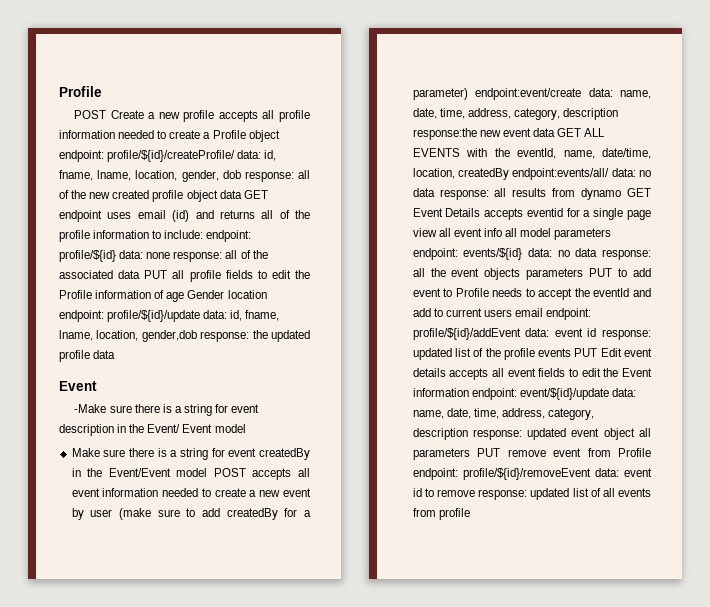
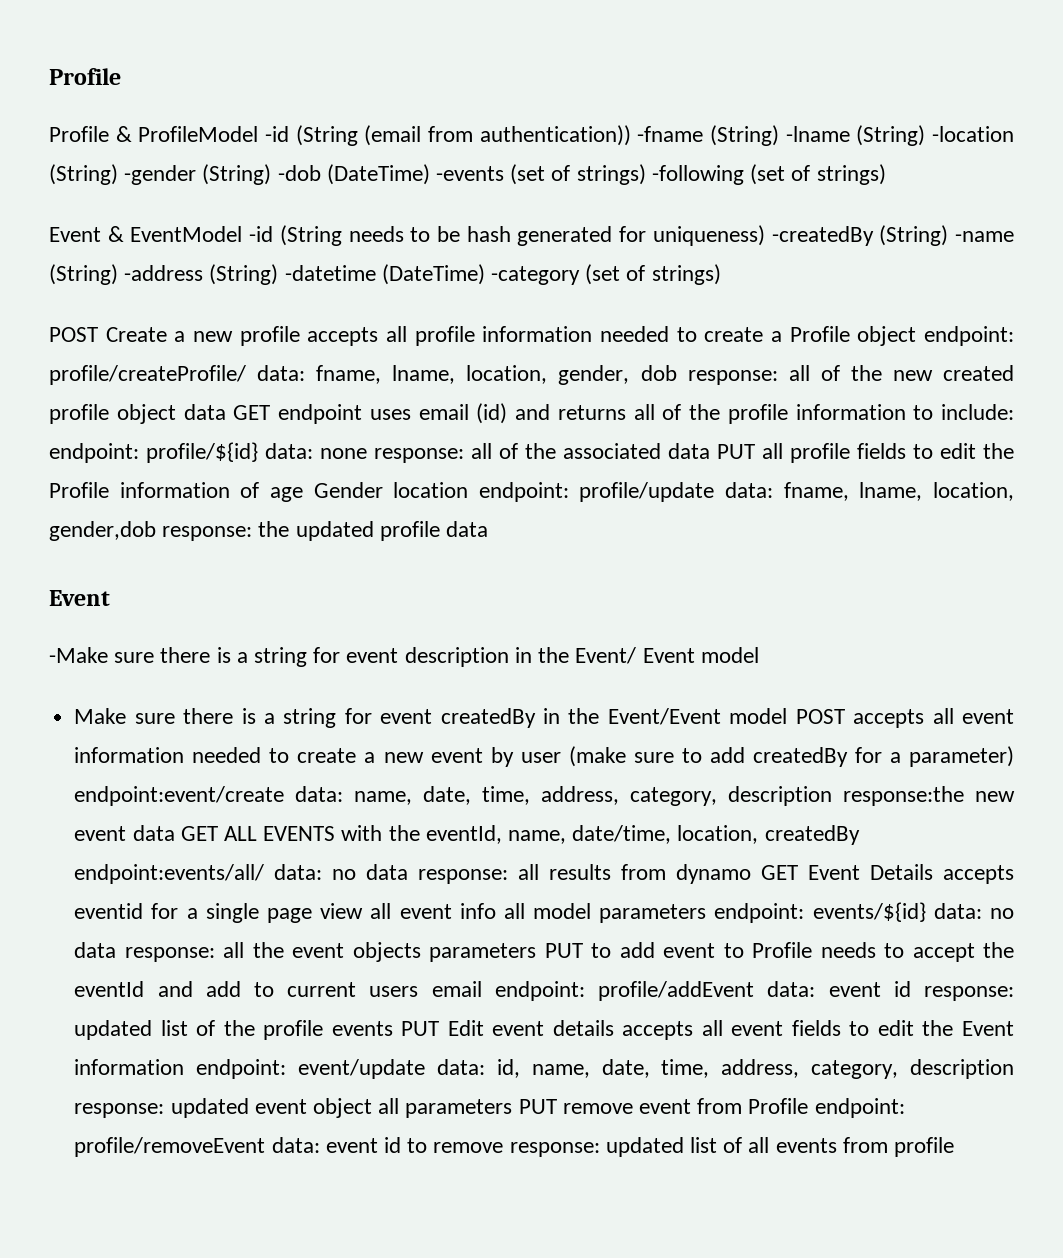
[59,86,102,97] Profile -> [49,68,121,85] [49,125,1014,146] [49,164,886,185] [49,225,1014,246] [49,264,721,285] Profile // Profile & ProfileModel -id (String (email from authentication)) -fname (String) -lname (String) -location (String) -gender (String) -dob (DateTime) -events (set of strings) -following (set of strings) // Event & EventModel -id (String needs to be hash generated for uniqueness) -createdBy (String) -name (String) -address (String) -datetime (DateTime) -category (set of strings)
[107,150,277,162] profile/${id}/createProfile/ data: id, -> [49,365,306,385] profile/createProfile/ data:
[107,310,243,322] profile/${id}/update data: id, -> [579,482,774,502] profile/update data:
[412,328,521,340] profile/${id}/addEvent -> [598,981,755,1001] profile/addEvent
[519,388,636,400] event/${id}/update data: -> [298,1059,520,1079] event/update data: id,
[462,468,591,480] profile/${id}/removeEvent -> [74,1137,266,1157] profile/removeEvent

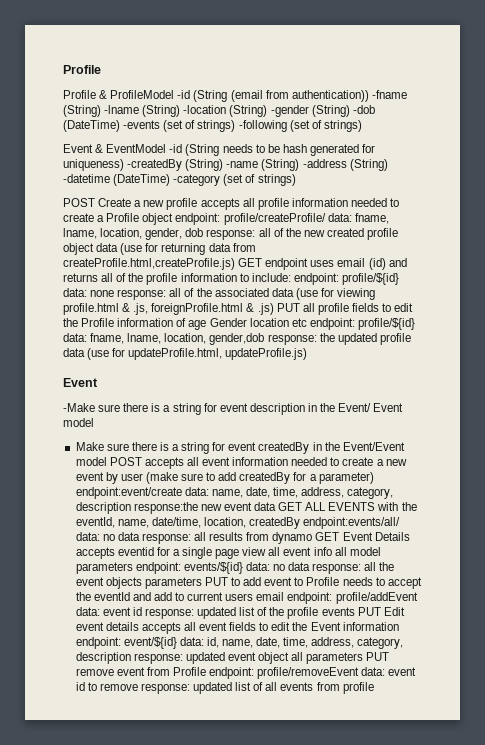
(226, 412) none -> [120,243,256,255] [63,258,235,270] (use for returning data from createProfile.html,createProfile.js)
(710, 451) none -> [295,288,376,300] [63,303,274,315] (use for viewing profile.html & .js, foreignProfile.html & .js)
[478,482,715,502] endpoint: profile/update -> [291,318,415,330] etc endpoint: profile/${id}
(489, 529) none -> [87,348,308,360] (use for updateProfile.html, updateProfile.js)
[298,1059,426,1079] event/update -> [123,637,177,649] event/${id}

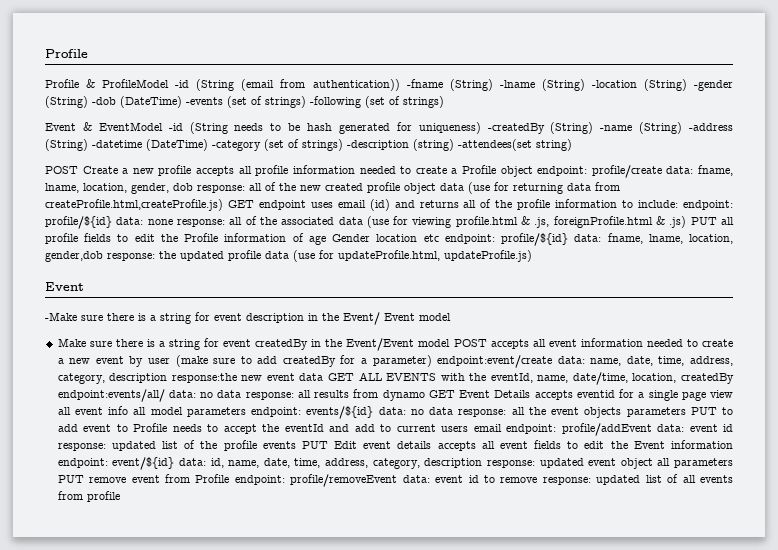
(296, 180) none -> [347,139,572,151] -description (string) -attendees(set string)
[223,213,326,225] profile/createProfile/ -> [591,165,662,178] profile/create

